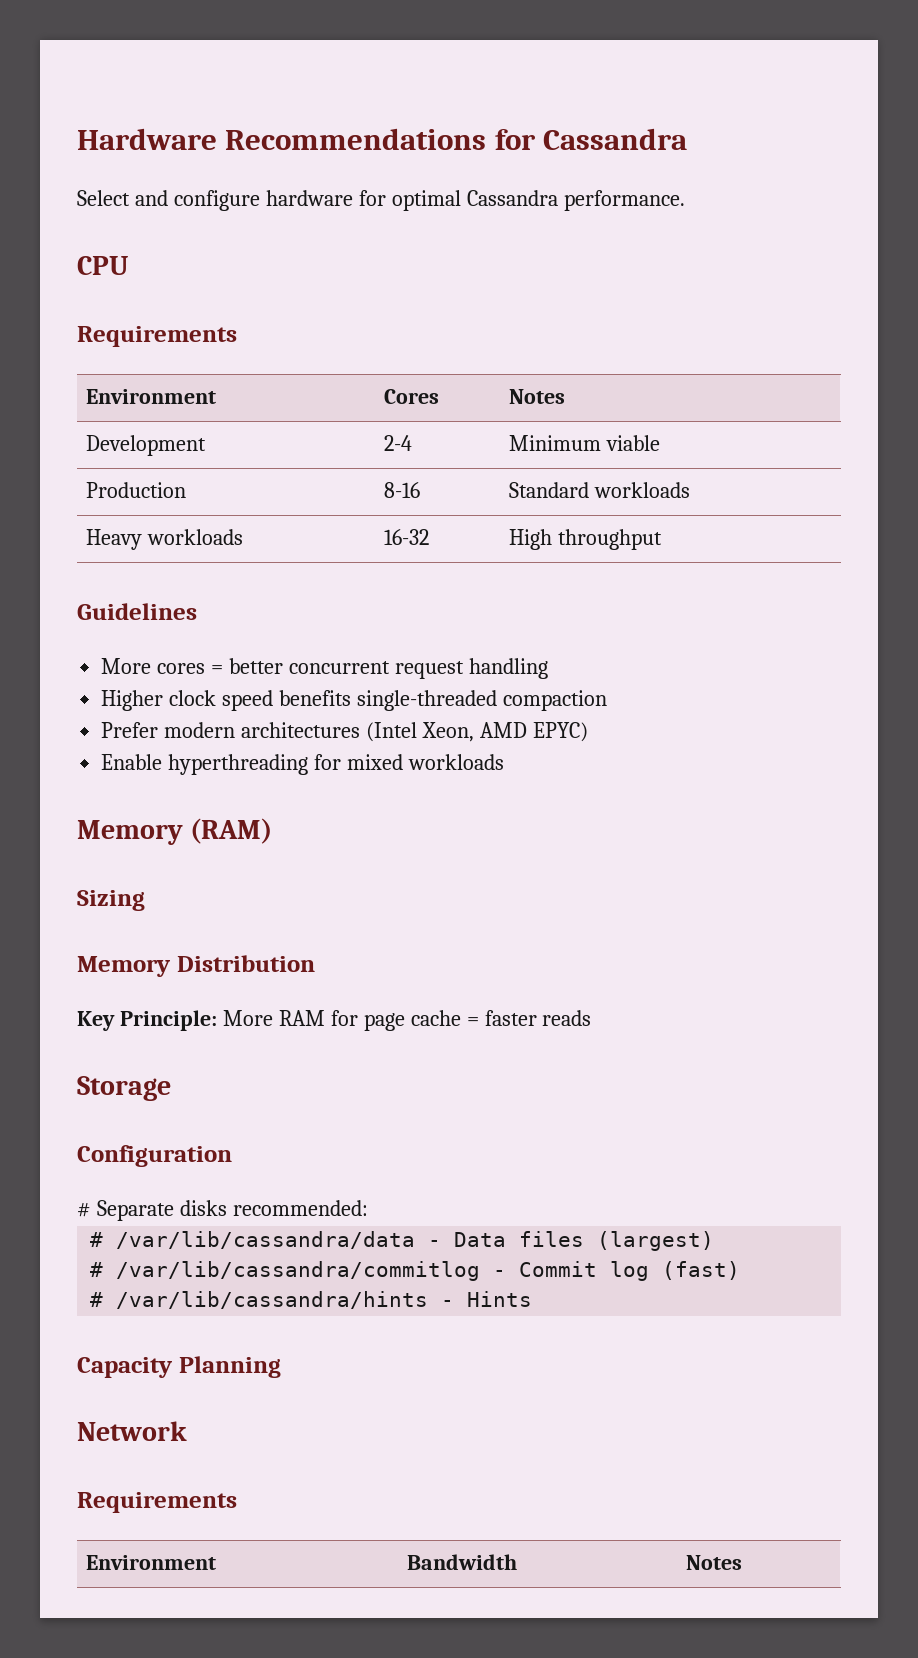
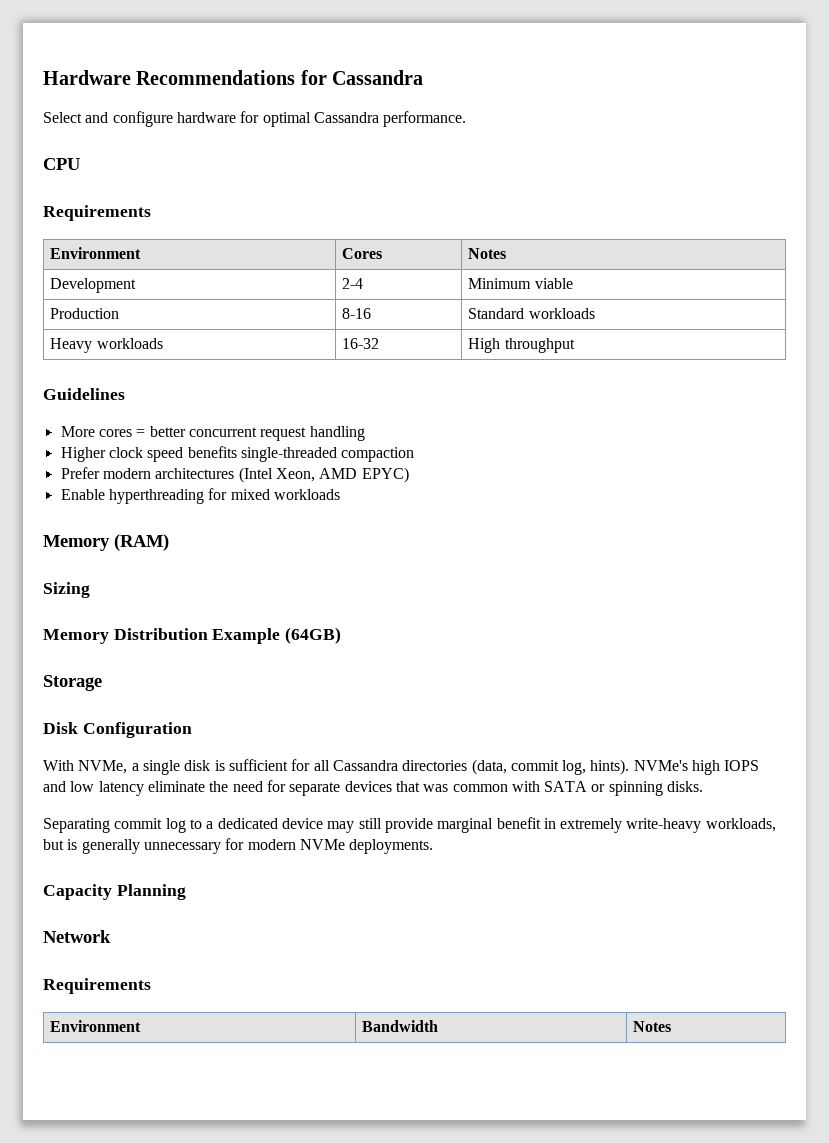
[77,1010,592,1031] // Key Principle: More RAM for page cache = faster reads -> [212,627,342,644] Example (64GB)
(171, 1088) none -> [43,722,78,734] Disk
[77,1200,368,1221] [90,1231,715,1251] [90,1261,741,1281] [90,1291,533,1309] # Separate disks recommended: // # /var/lib/cassandra/data - Data files (largest) // # /var/lib/cassandra/commitlog - Commit log (fast) // # /var/lib/cassandra/hints - Hints -> [43,759,760,775] [43,780,704,796] [43,817,776,833] [43,838,434,854] With NVMe, a single disk is sufficient for all Cassandra directories (data, commit log, hints). NVMe's high IOPS and low latency eliminate the need for separate devices that was common with SATA or spinning disks. // Separating commit log to a dedicated device may still provide marginal benefit in extremely write-heavy workloads, but is generally unnecessary for modern NVMe deployments.

